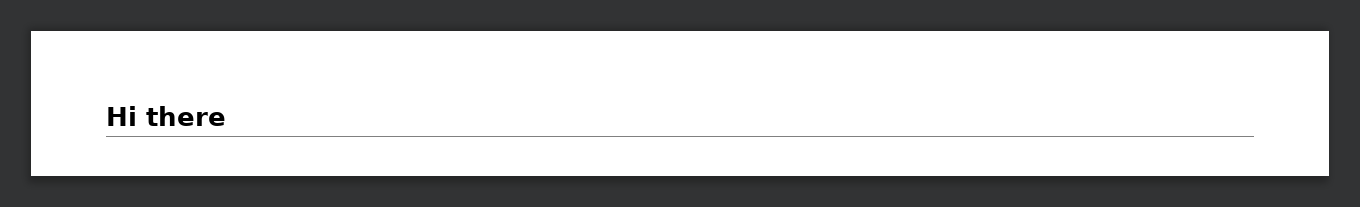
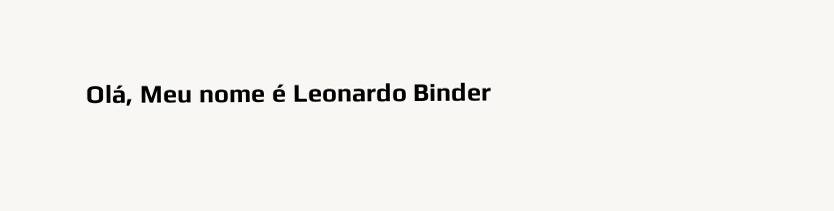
[106,106,226,126] Hi there -> [85,82,492,107] Olá, Meu nome é Leonardo Binder

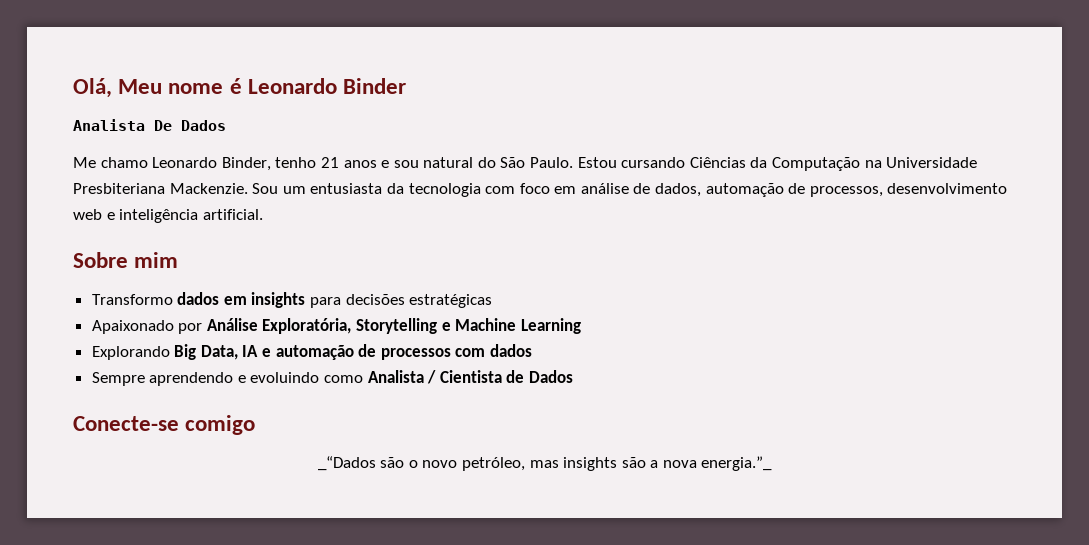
(492, 92) none -> [73,119,226,131] [73,157,978,171] [73,183,1008,197] [73,209,263,223] [73,252,179,268] [91,292,493,308] [91,318,581,334] [91,344,533,360] [91,370,574,386] [73,415,256,435] [317,456,773,471] // Analista De Dados // Me chamo Leonardo Binder, tenho 21 anos e sou natural do São Paulo. Estou cursando Ciências da Computação na Universidade Presbiteriana Mackenzie. Sou um entusiasta da tecnologia com foco em análise de dados, automação de processos, desenvolvimento web e inteligência artificial. // Sobre mim // Transformo dados em insights para decisões estratégicas // Apaixonado por Análise Exploratória, Storytelling e Machine Learning // Explorando Big Data, IA e automação de processos com dados // Sempre aprendendo e evoluindo como Analista / Cientista de Dados // Conecte-se comigo // _“Dados são o novo petróleo, mas insights são a nova energia.”_

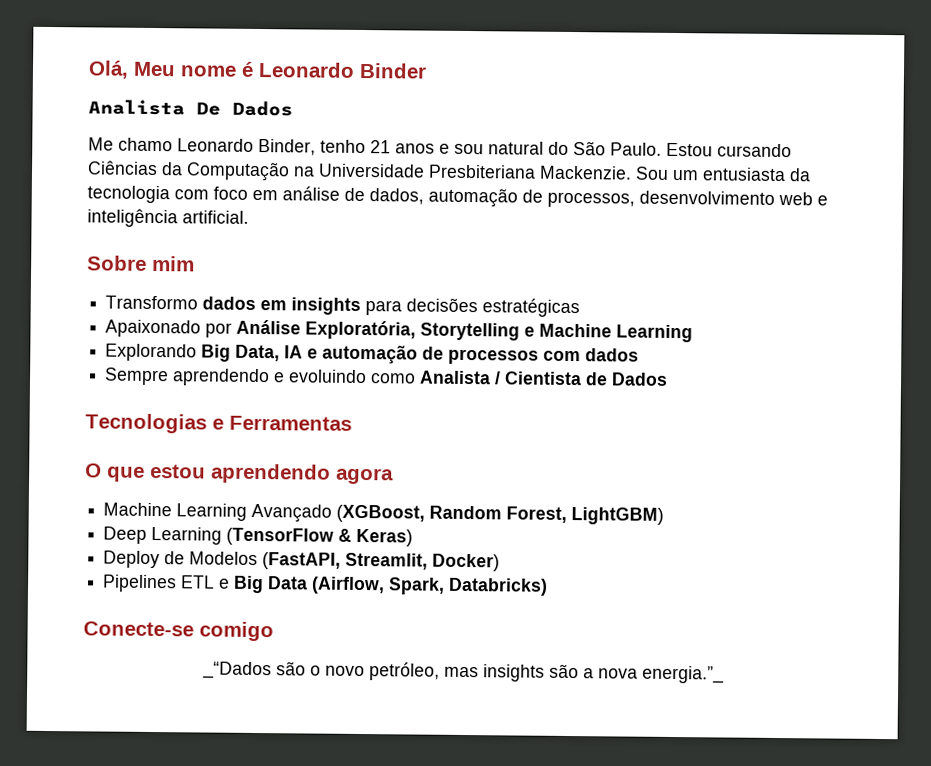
(574, 376) none -> [85,413,352,434] [85,463,394,485] [103,502,665,525] [103,526,414,547] [103,550,501,572] [102,574,549,596] // Tecnologias e Ferramentas // O que estou aprendendo agora // Machine Learning Avançado (XGBoost, Random Forest, LightGBM) // Deep Learning (TensorFlow & Keras) // Deploy de Modelos (FastAPI, Streamlit, Docker) // Pipelines ETL e Big Data (Airflow, Spark, Databricks)

